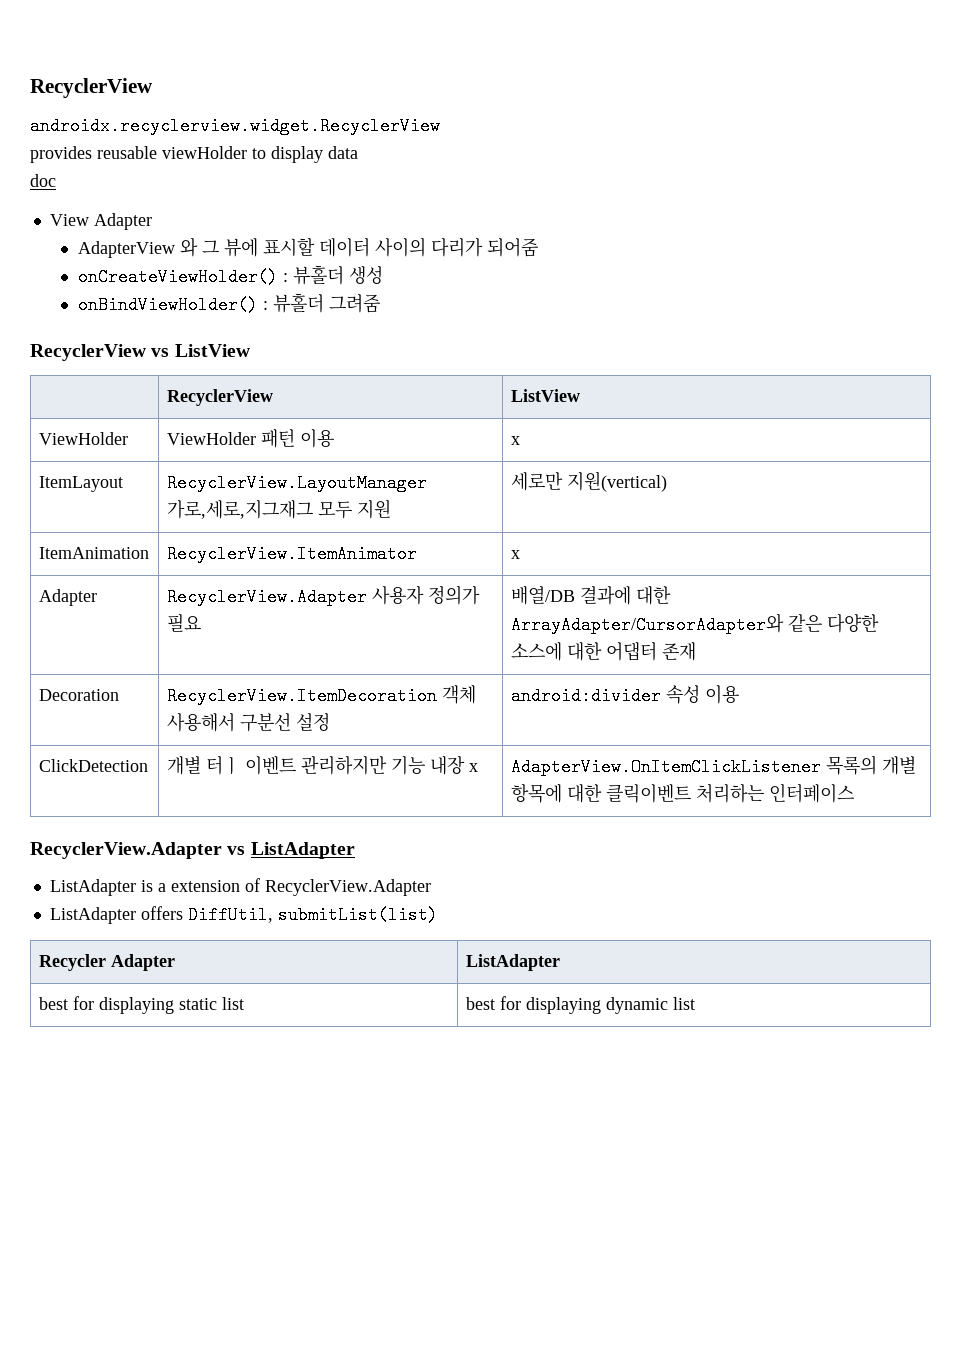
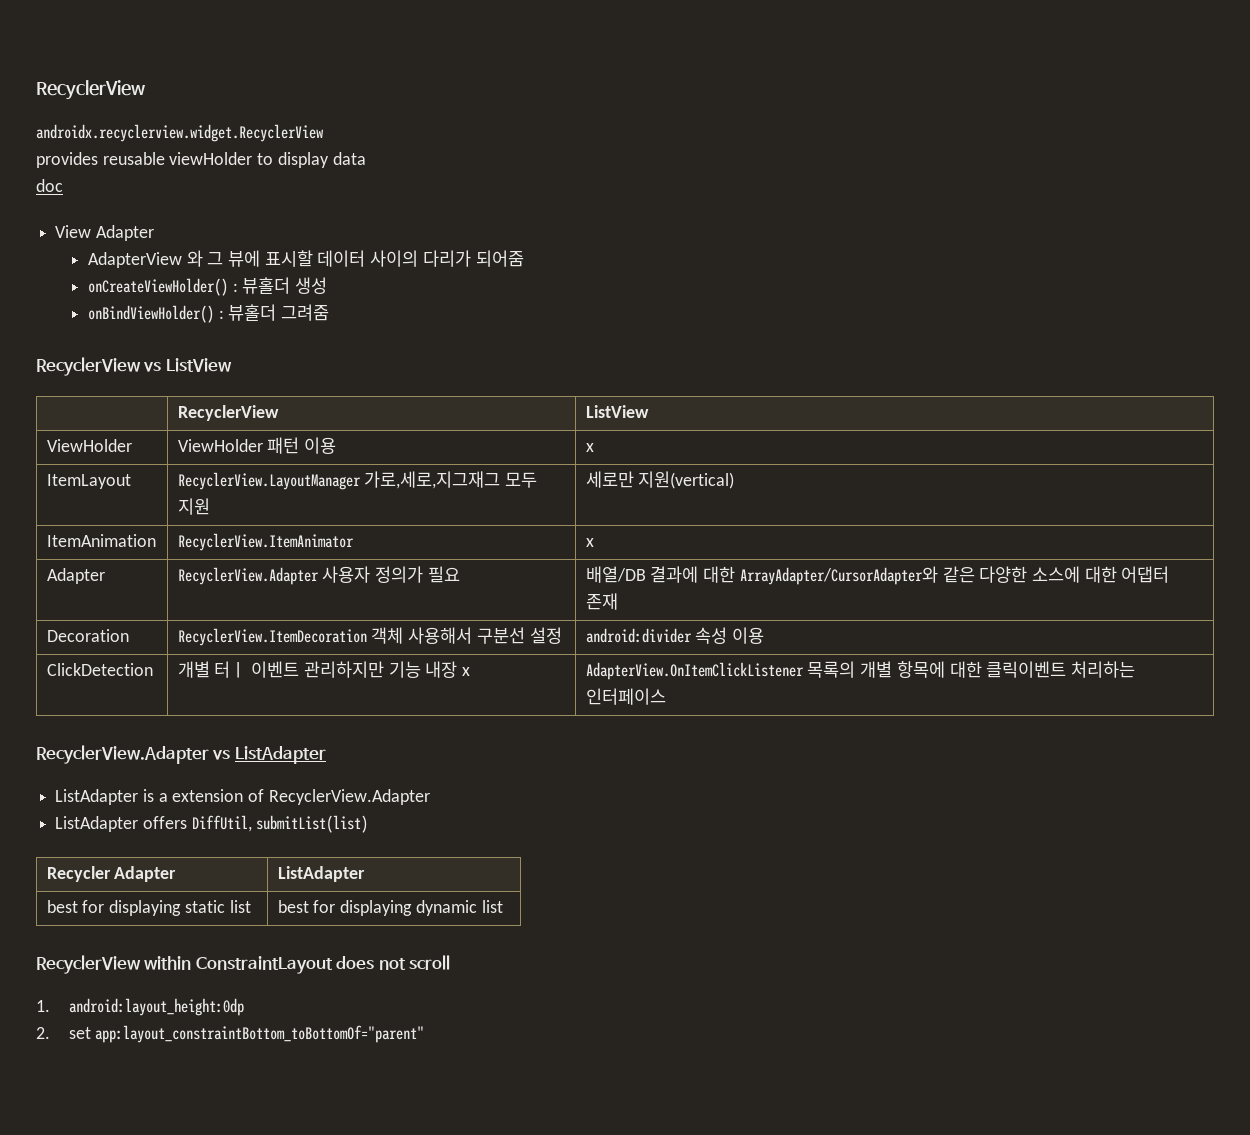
(695, 1003) none -> [36,955,451,974] [36,998,244,1016] [36,1025,425,1043] // RecyclerView within ConstraintLayout does not scroll // 1. android:layout_height:0dp // 2. set app:layout_constraintBottom_toBottomOf="parent"

